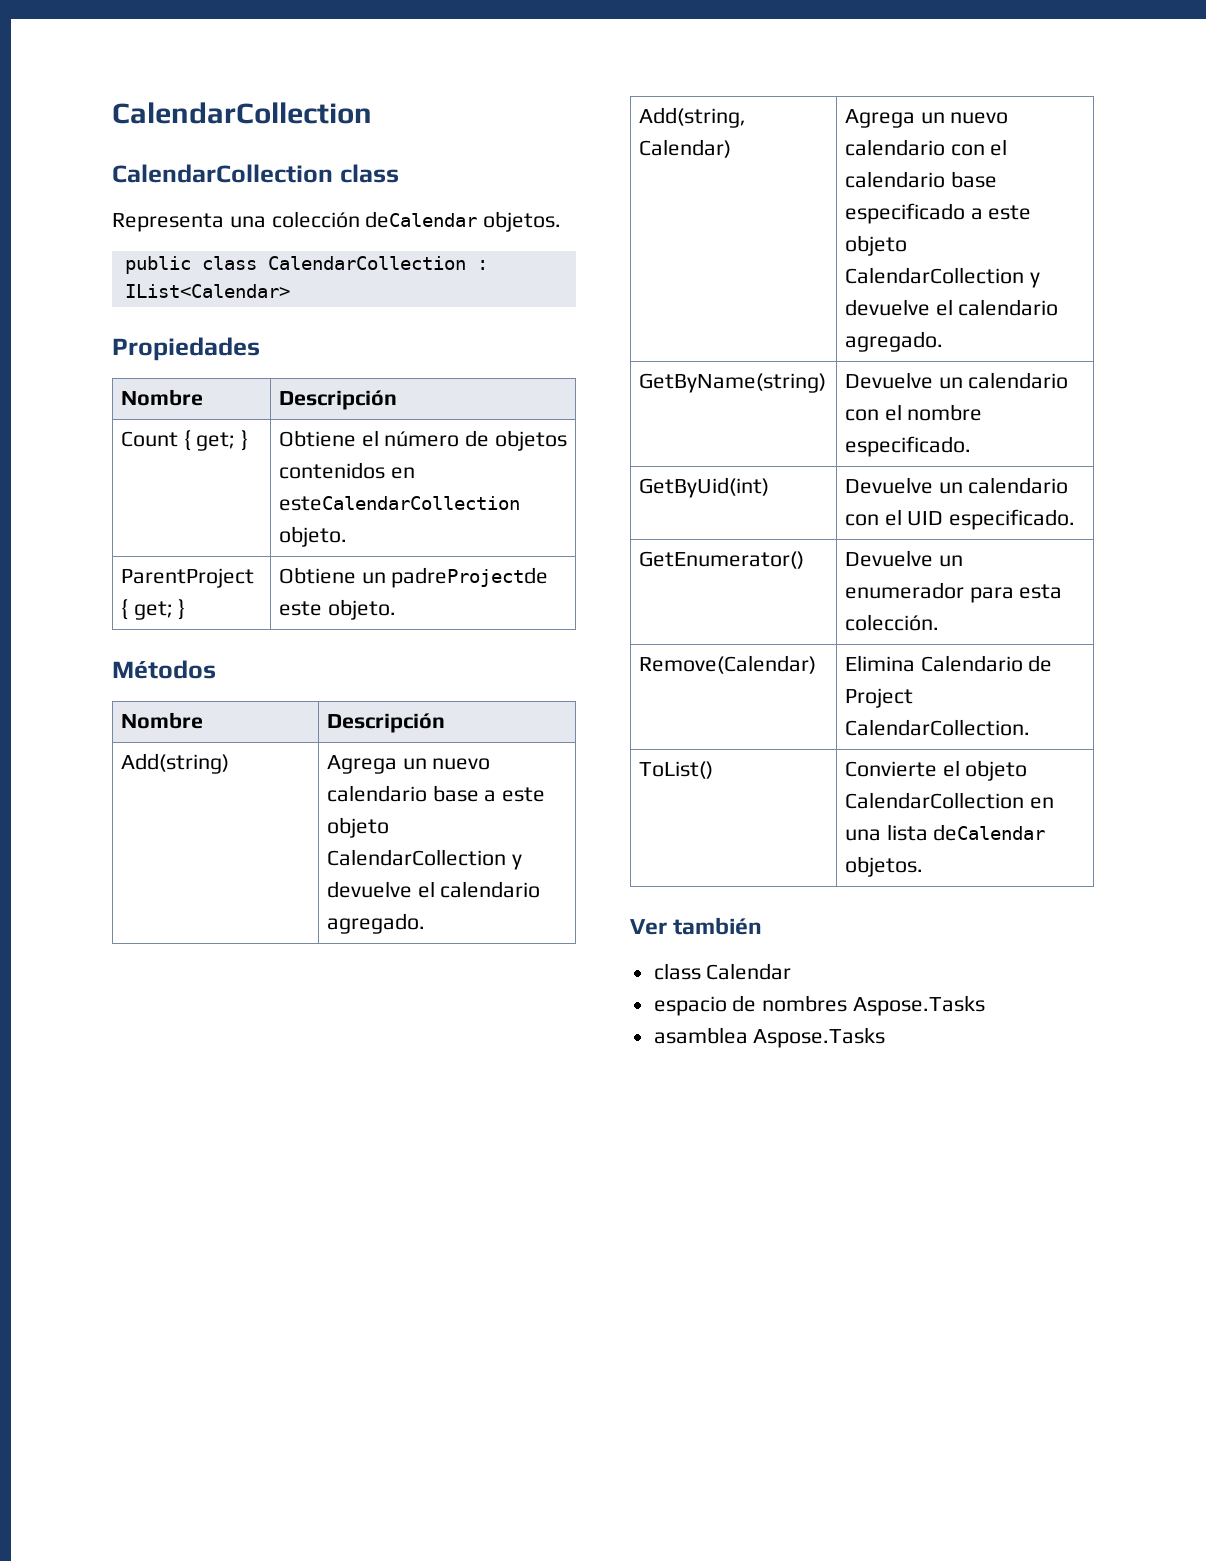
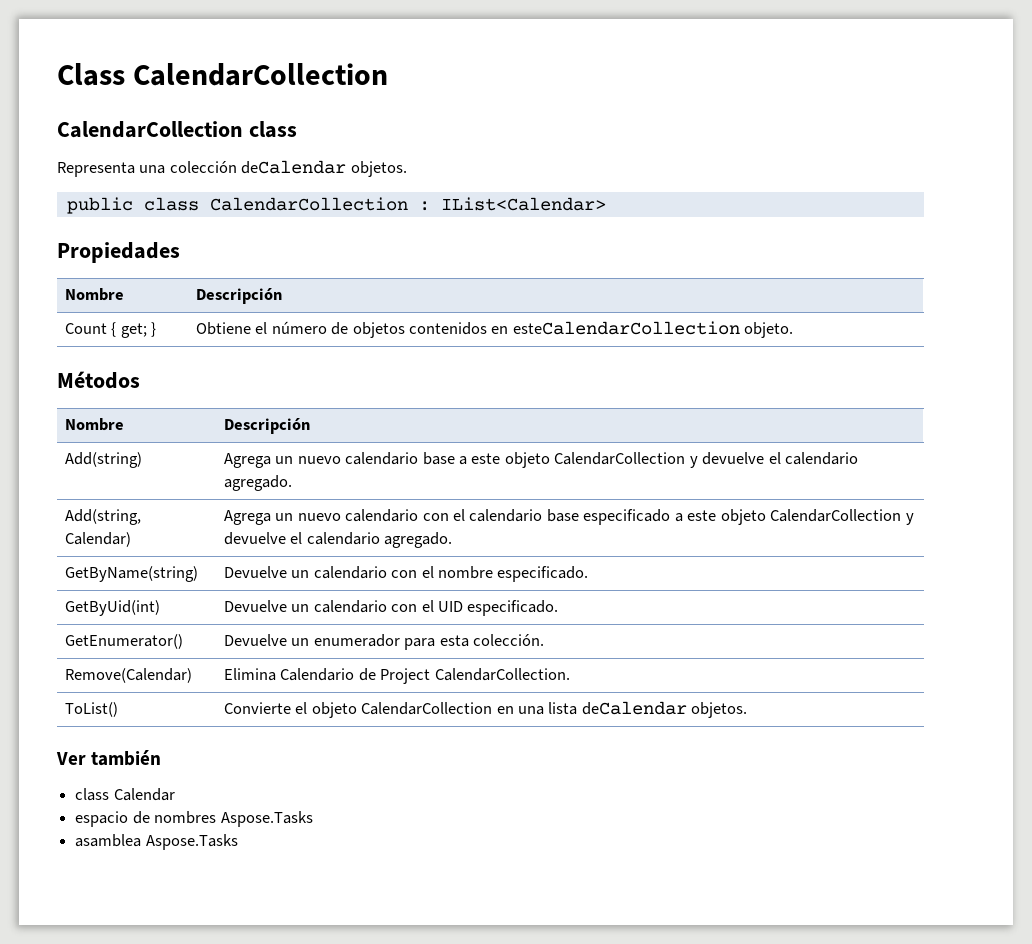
(112, 113) none -> [57,63,125,86] Class
[120,568,254,588] [120,599,186,620] [278,567,549,588] [278,599,396,620] // ParentProject { get; } | Obtiene un padreProjectde este objeto. -> (794, 330) none

